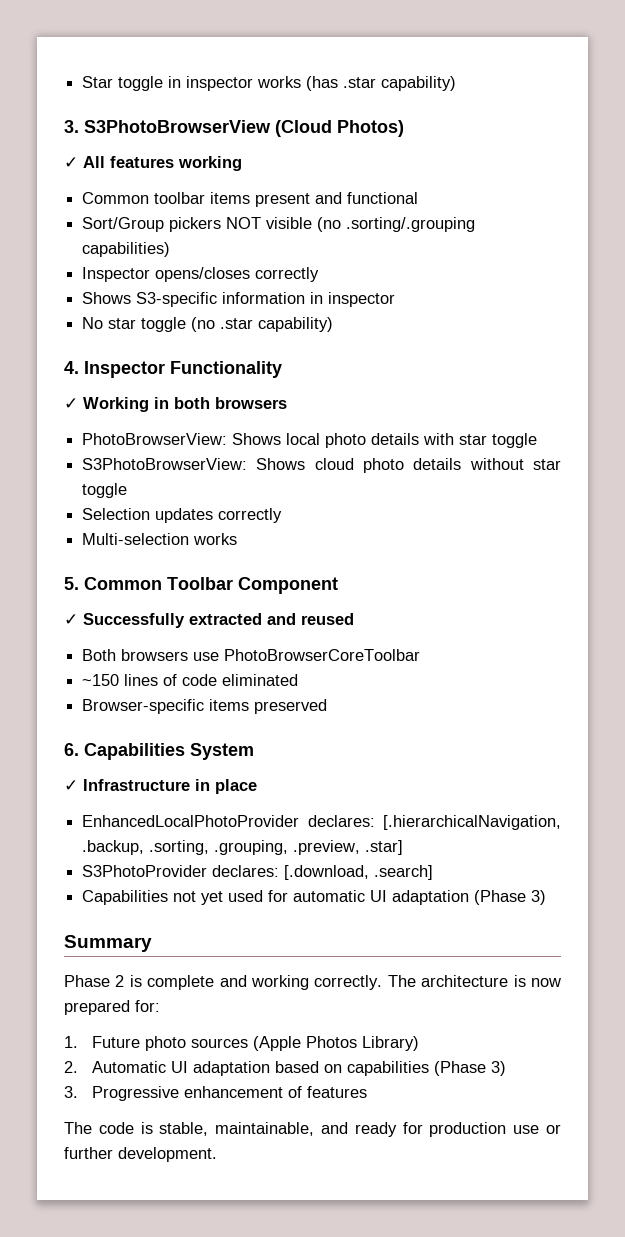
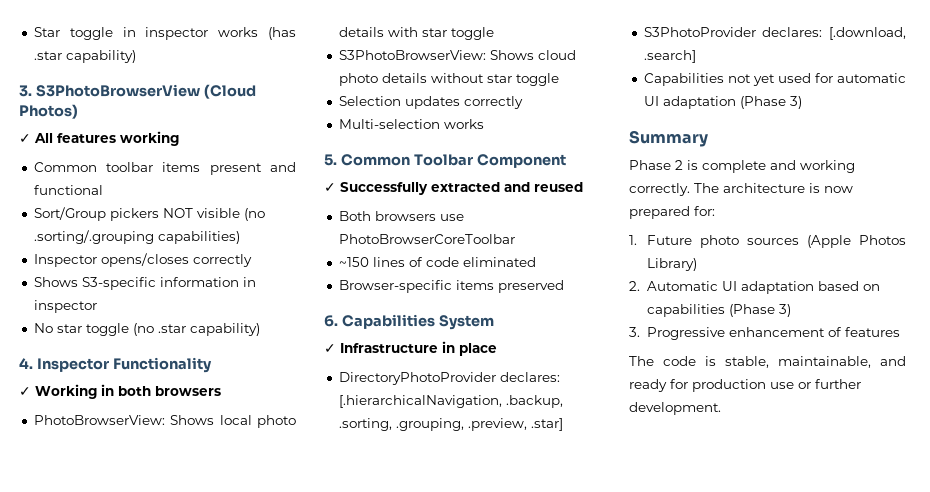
[82,815,300,827] EnhancedLocalPhotoProvider -> [338,372,496,385] DirectoryPhotoProvider

